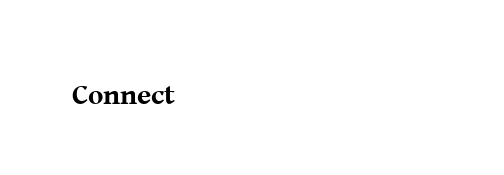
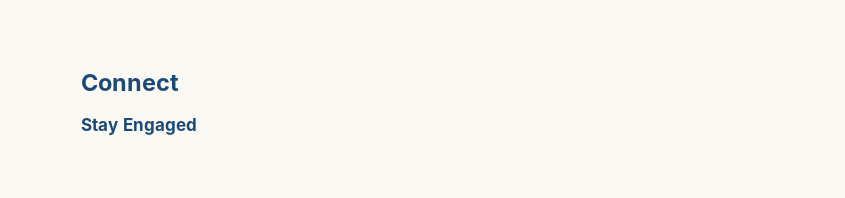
(175, 94) none -> [81,118,197,135] // Stay Engaged

